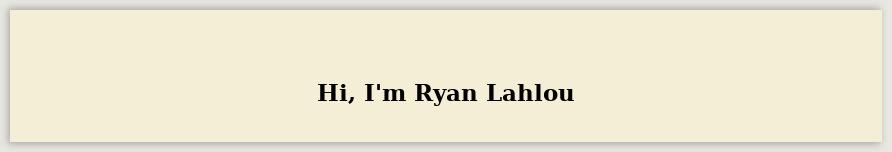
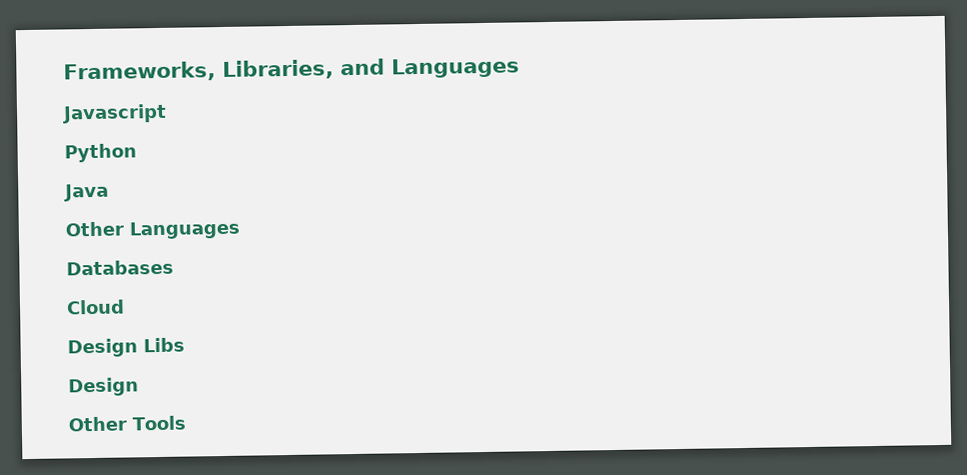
[317,84,575,106] Hi, I'm Ryan Lahlou -> [63,57,520,83] [61,103,167,124] [64,143,137,163] [63,183,109,202] [65,220,240,240] [66,259,174,276] [66,299,125,315] [67,337,185,358] [68,377,139,397] [68,415,186,432] Frameworks, Libraries, and Languages // Javascript // Python // Java // Other Languages // Databases // Cloud // Design Libs // Design // Other Tools

